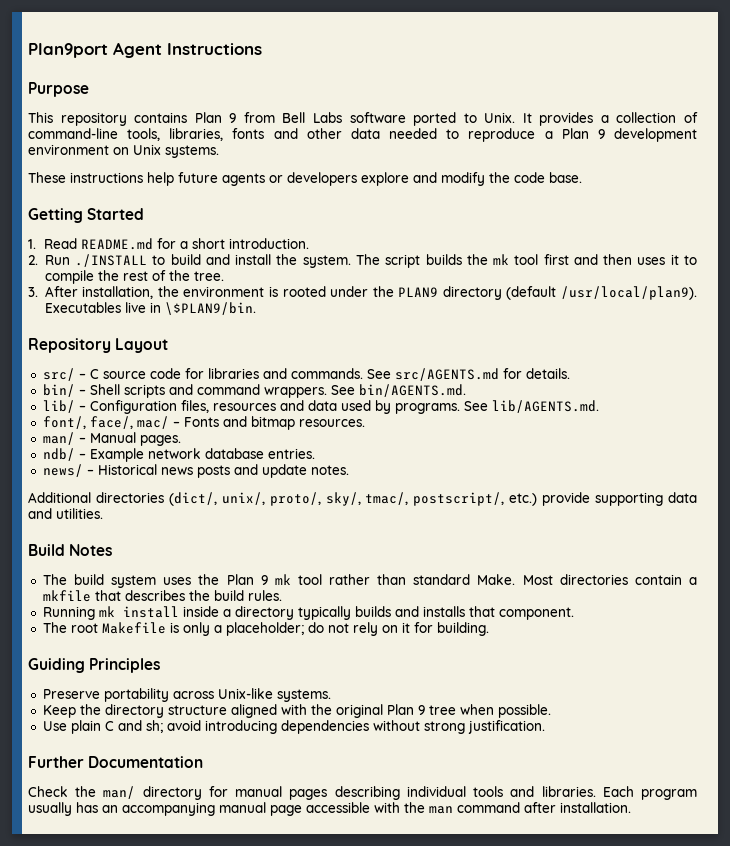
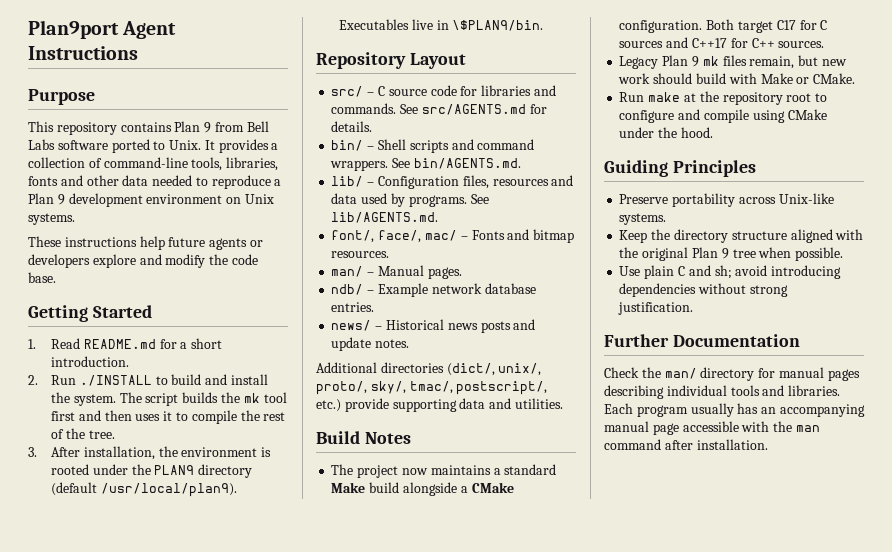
[73,574,697,588] [42,590,282,602] [42,606,574,620] [42,622,489,636] build system uses the Plan 9 mk tool rather than standard Make. Most directories contain a mkfile that describes the build rules. // Running mk install inside a directory typically builds and installs that component. // The root Makefile is only a placeholder; do not rely on it for building. -> [357,464,557,478] [331,482,514,496] [619,19,828,33] [619,37,825,48] [619,55,847,69] [618,73,856,84] [619,91,828,105] [619,109,827,123] [619,127,713,138] project now maintains a standard Make build alongside a CMake configuration. Both target C17 for C sources and C++17 for C++ sources. // Legacy Plan 9 mk files remain, but new work should build with Make or CMake. // Run make at the repository root to configure and compile using CMake under the hood.

